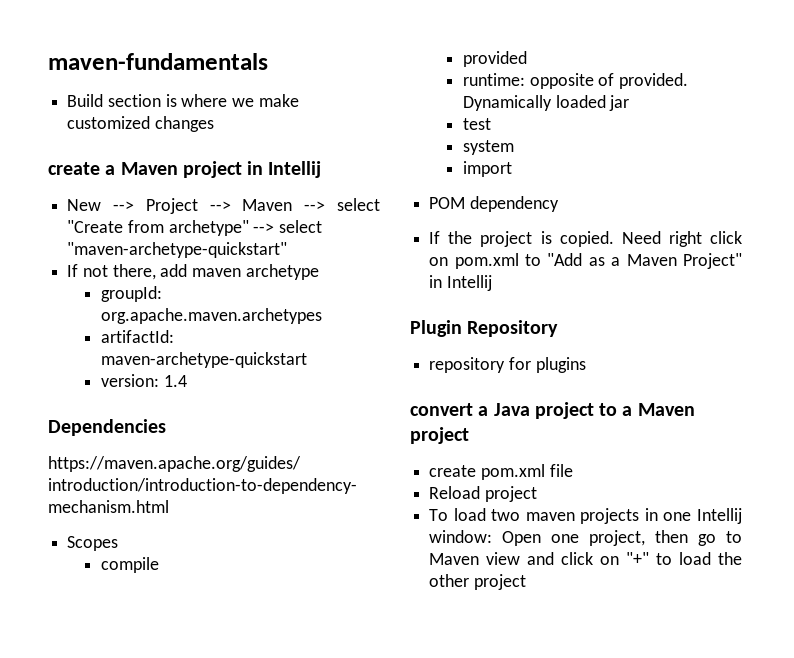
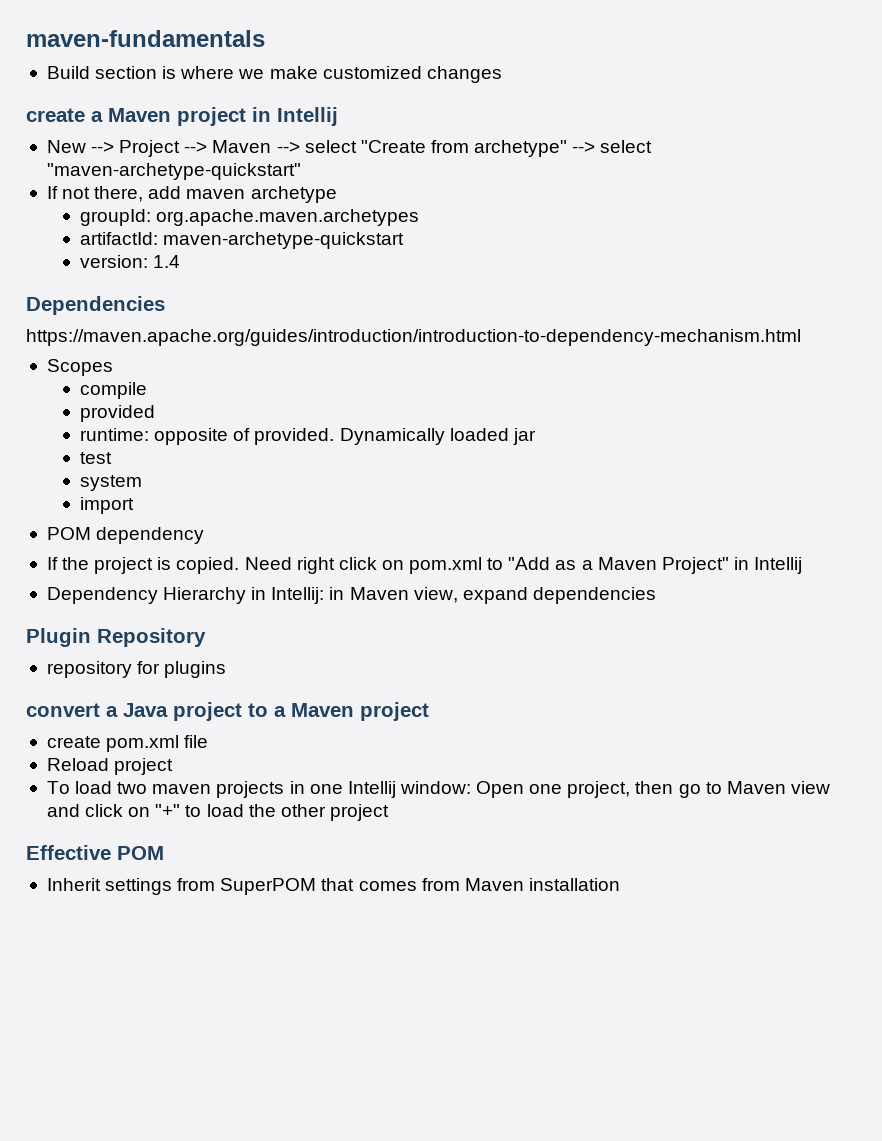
(492, 283) none -> [46,587,656,604] // Dependency Hierarchy in Intellij: in Maven view, expand dependencies
(526, 582) none -> [26,845,164,860] [46,878,620,895] // Effective POM // Inherit settings from SuperPOM that comes from Maven installation

